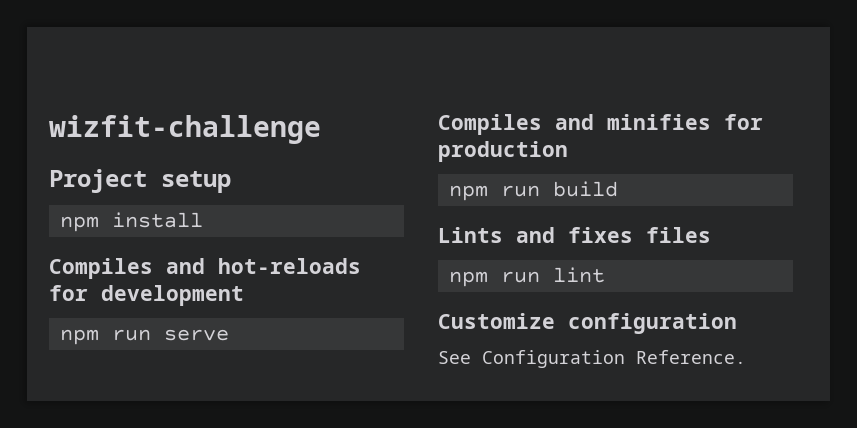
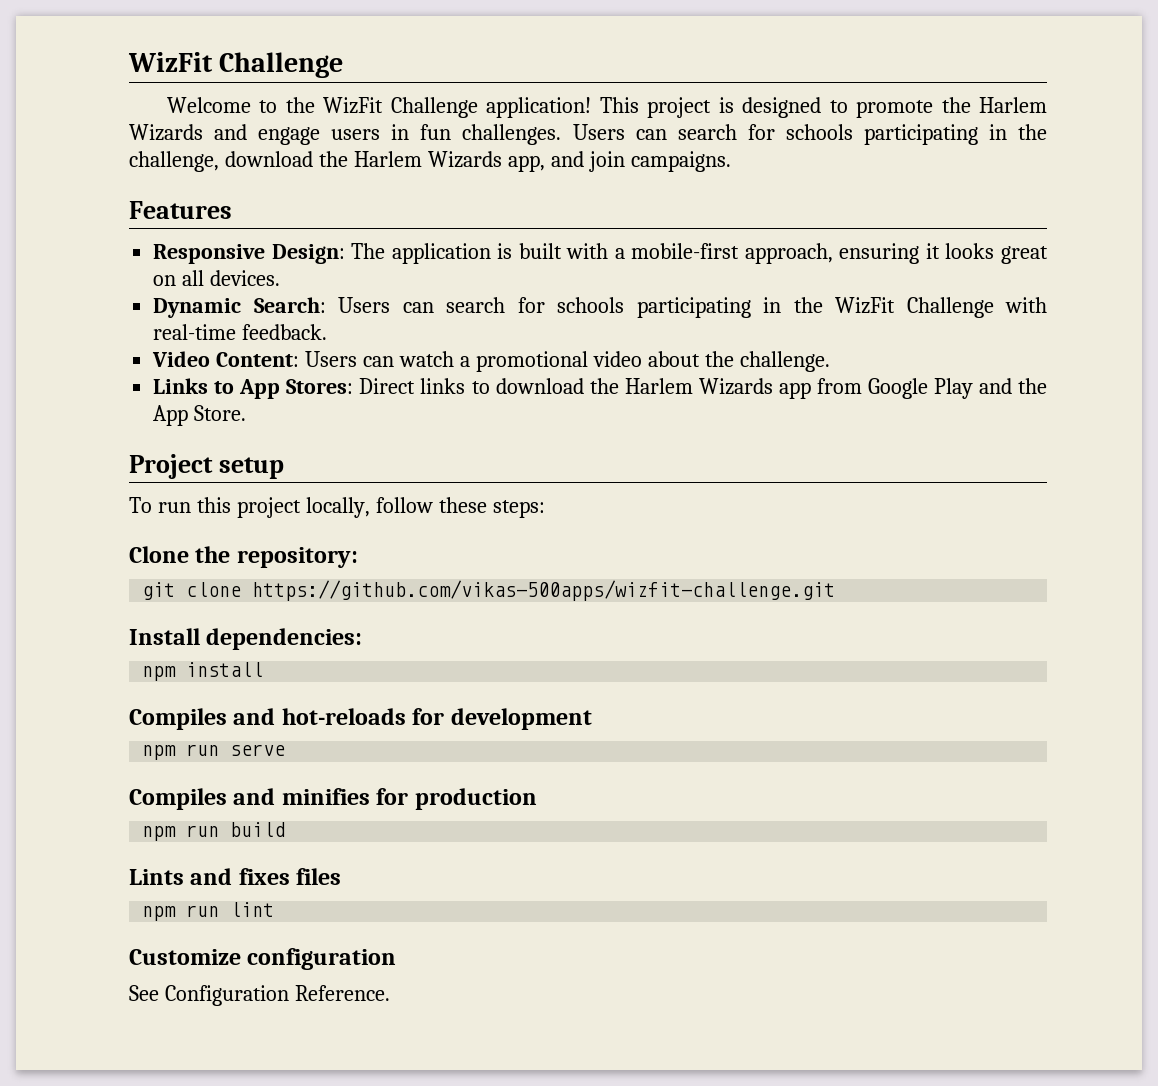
[49,115,321,144] [49,169,231,193] wizfit-challenge // Project setup -> [128,52,344,78] [166,97,1047,118] [129,124,1047,145] [129,151,731,172] [129,201,232,219] [153,243,1048,264] [153,270,281,286] [153,297,1047,318] [153,324,328,340] [152,351,830,372] [153,378,1047,399] [153,405,247,426] [129,454,284,479] [129,497,545,518] [129,546,358,568] [142,580,836,601] [129,628,363,650] WizFit Challenge // Welcome to the WizFit Challenge application! This project is designed to promote the Harlem Wizards and engage users in fun challenges. Users can search for schools participating in the challenge, download the Harlem Wizards app, and join campaigns. // Features // Responsive Design: The application is built with a mobile-first approach, ensuring it looks great on all devices. // Dynamic Search: Users can search for schools participating in the WizFit Challenge with real-time feedback. // Video Content: Users can watch a promotional video about the challenge. // Links to App Stores: Direct links to download the Harlem Wizards app from Google Play and the App Store. // Project setup // To run this project locally, follow these steps: // Clone the repository: // git clone https://github.com/vikas-500apps/wizfit-challenge.git // Install dependencies:

